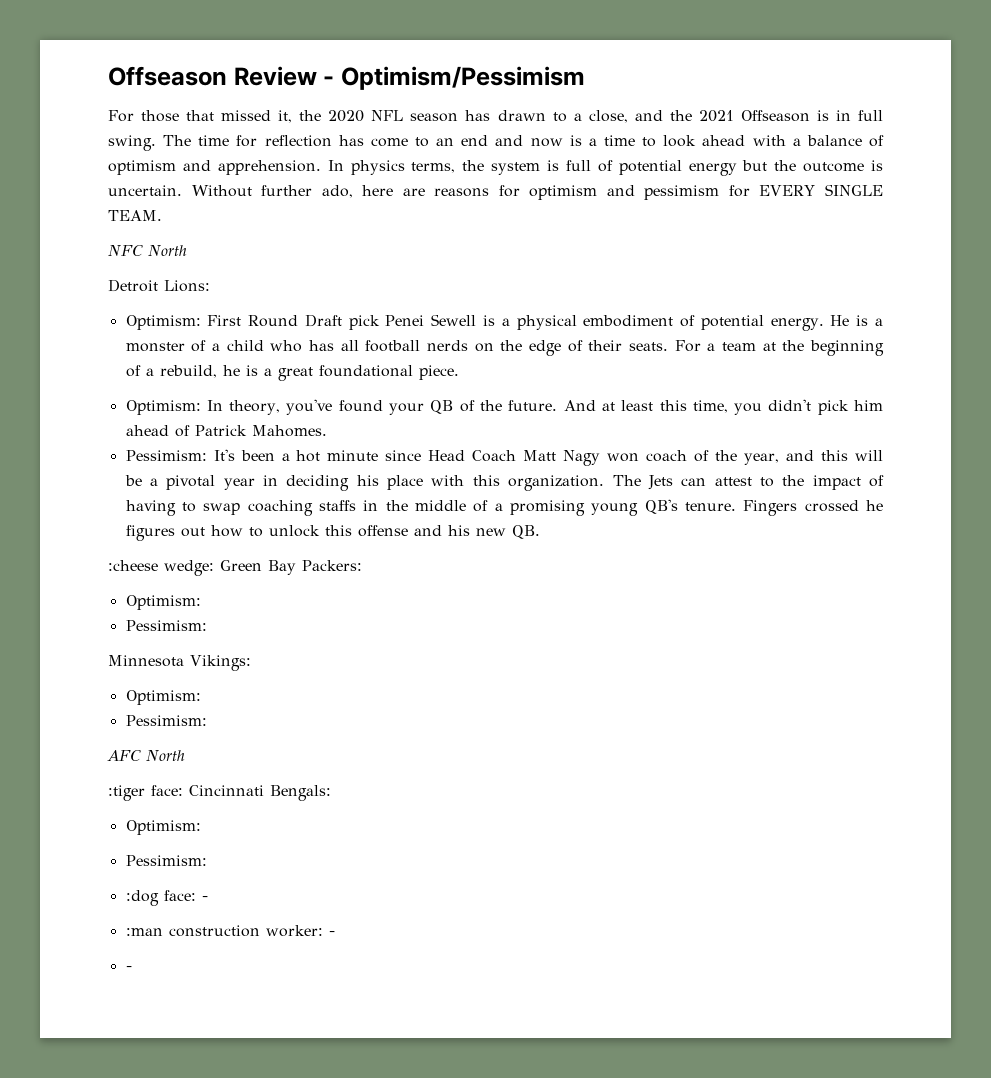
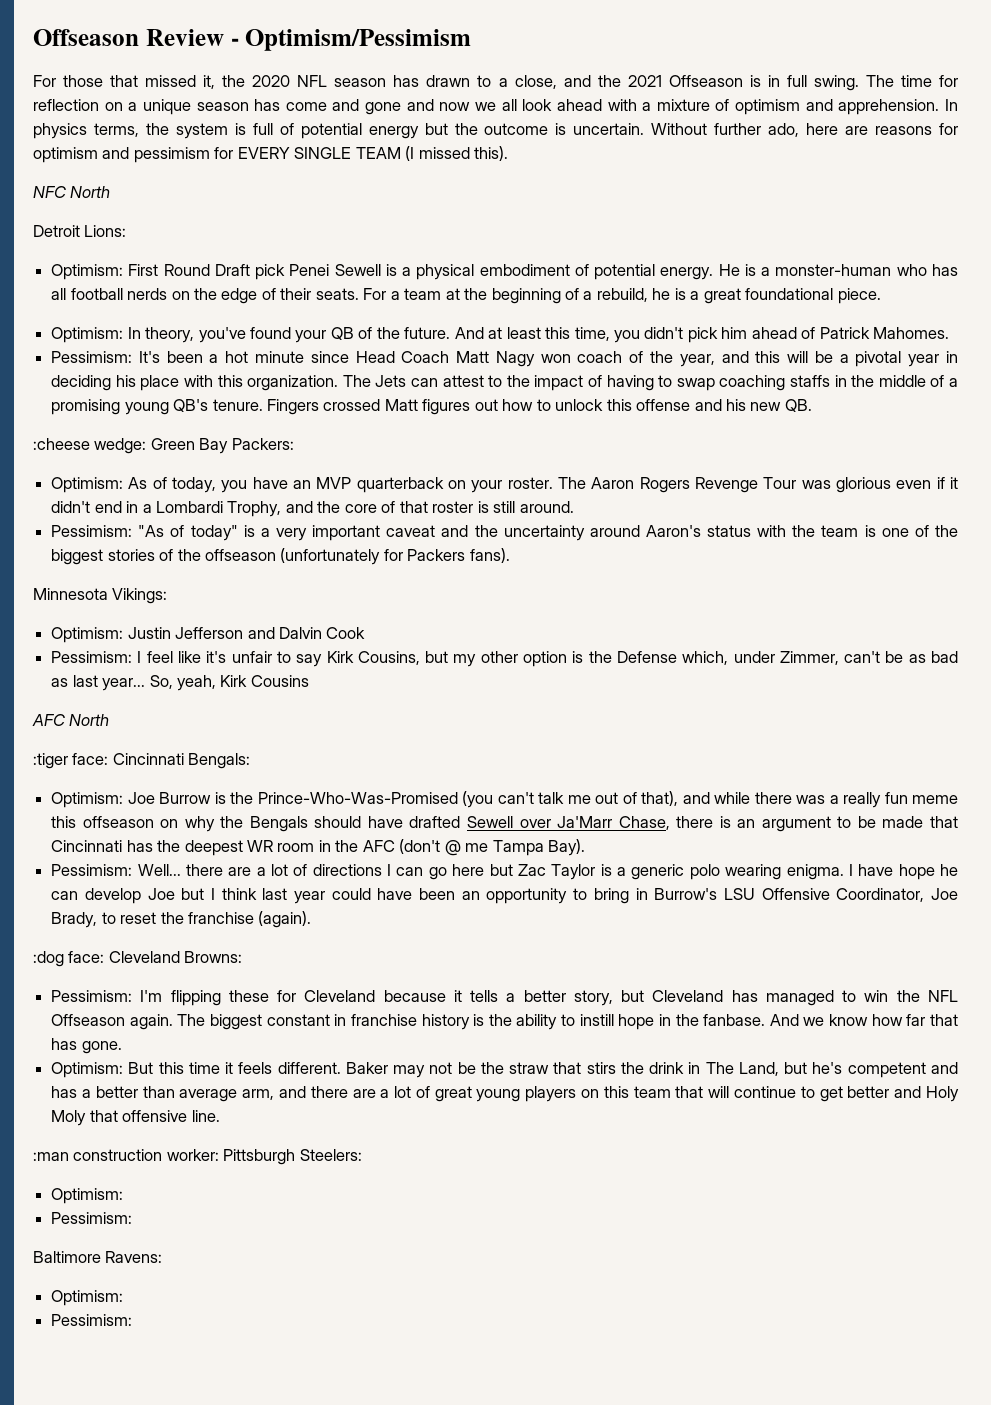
[338,135,657,147] has come to an end and now is a time to -> [104,99,517,115] on a unique season has come and gone and now we all
[806,135,862,146] balance -> [656,99,710,111] mixture
[108,210,162,221] TEAM. -> [355,146,509,161] TEAM (I missed this).
[125,340,264,352] monster of a child -> [775,264,892,276] monster-human
[865,500,883,511] he -> [384,399,418,411] Matt
[125,620,207,631] [108,655,251,671] [125,690,201,705] [125,715,207,726] // Pessimism: // Minnesota Vikings: // Optimism: // Pessimism: -> [128,477,959,493] [51,501,574,517] [51,525,958,541] [51,548,510,565] [33,588,168,604] [51,627,366,643] [51,651,959,667] [51,675,309,691] As of today, you have an MVP quarterback on your roster. The Aaron Rogers Revenge Tour was glorious even if it didn't end in a Lombardi Trophy, and the core of that roster is still around. // Pessimism: "As of today" is a very important caveat and the uncertainty around Aaron's status with the team is one of the biggest stories of the offseason (unfortunately for Packers fans). // Minnesota Vikings: // Optimism: Justin Jefferson and Dalvin Cook // Pessimism: I feel like it's unfair to say Kirk Cousins, but my other option is the Defense which, under Zimmer, can't be as bad as last year... So, yeah, Kirk Cousins
[125,855,207,866] [125,890,208,906] [125,925,335,937] [125,966,132,971] // Pessimism: // :dog face: - // :man construction worker: - // - -> [127,791,958,808] [51,816,959,832] [51,839,586,856] [51,864,958,880] [51,888,958,904] [51,911,312,928] [33,951,243,967] [51,990,959,1006] [51,1014,958,1030] [51,1038,122,1054] [51,1062,958,1078] [51,1086,959,1102] [51,1110,220,1126] [33,1149,362,1165] [51,1188,124,1204] [51,1212,133,1224] [33,1251,163,1263] [51,1290,124,1306] [51,1314,133,1326] Joe Burrow is the Prince-Who-Was-Promised (you can't talk me out of that), and while there was a really fun meme this offseason on why the Bengals should have drafted Sewell over Ja'Marr Chase, there is an argument to be made that Cincinnati has the deepest WR room in the AFC (don't @ me Tampa Bay). // Pessimism: Well... there are a lot of directions I can go here but Zac Taylor is a generic polo wearing enigma. I have hope he can develop Joe but I think last year could have been an opportunity to bring in Burrow's LSU Offensive Coordinator, Joe Brady, to reset the franchise (again). // :dog face: Cleveland Browns: // Pessimism: I'm flipping these for Cleveland because it tells a better story, but Cleveland has managed to win the NFL Offseason again. The biggest constant in franchise history is the ability to instill hope in the fanbase. And we know how far that has gone. // Optimism: But this time it feels different. Baker may not be the straw that stirs the drink in The Land, but he's competent and has a better than average arm, and there are a lot of great young players on this team that will continue to get better and Holy Moly that offensive line. // :man construction worker: Pittsburgh Steelers: // Optimism: // Pessimism: // Baltimore Ravens: // Optimism: // Pessimism:

